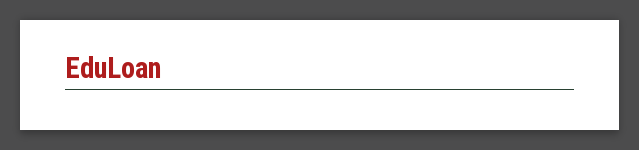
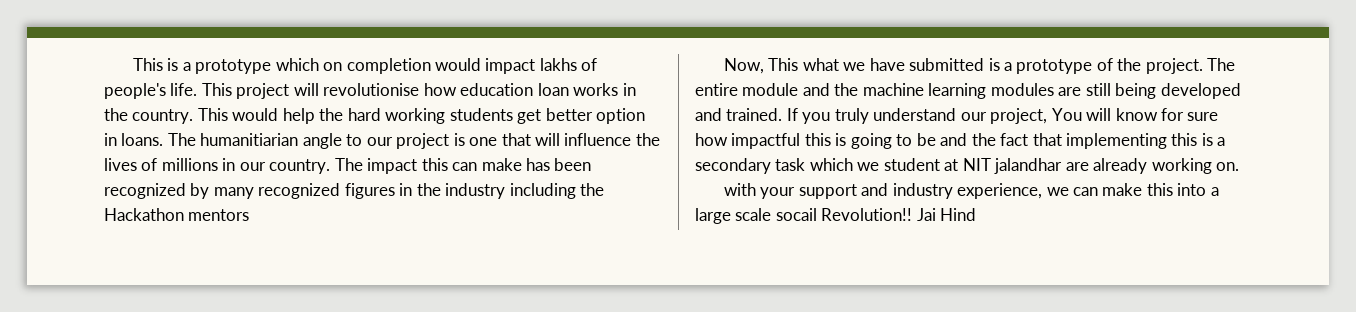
[65,56,161,78] EduLoan -> [132,58,598,74] [104,83,636,99] [104,108,646,124] [104,133,660,149] [104,158,592,174] [104,183,605,199] [104,208,250,221] [723,58,1236,74] [695,83,1241,99] [695,108,1219,124] [695,133,1226,149] [695,158,1240,174] [723,183,1219,199] [695,208,977,224] This is a prototype which on completion would impact lakhs of people's life. This project will revolutionise how education loan works in the country. This would help the hard working students get better option in loans. The humanitiarian angle to our project is one that will influence the lives of millions in our country. The impact this can make has been recognized by many recognized figures in the industry including the Hackathon mentors // Now, This what we have submitted is a prototype of the project. The entire module and the machine learning modules are still being developed and trained. If you truly understand our project, You will know for sure how impactful this is going to be and the fact that implementing this is a secondary task which we student at NIT jalandhar are already working on. // with your support and industry experience, we can make this into a large scale socail Revolution!! Jai Hind

